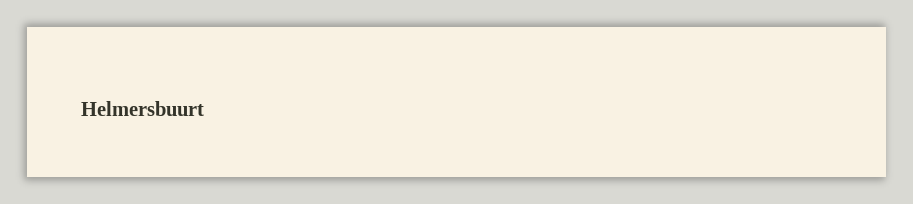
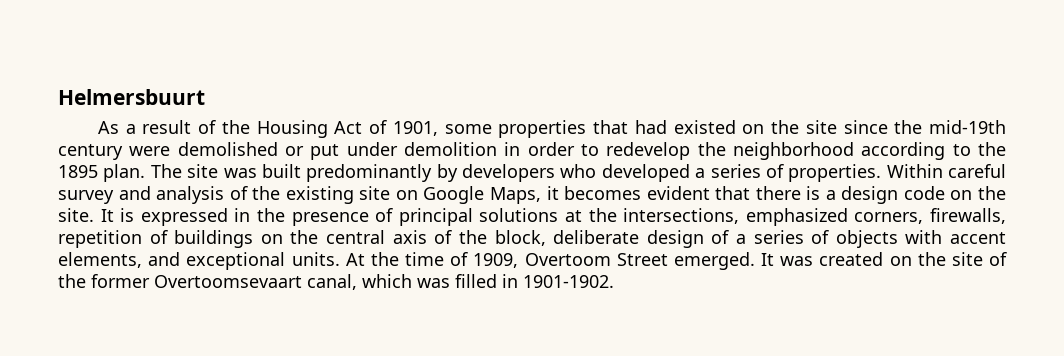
(204, 108) none -> [97,120,1006,138] [58,142,1007,160] [58,164,1006,182] [58,186,1006,204] [58,208,1007,226] [58,230,1006,248] [58,252,1007,270] [58,274,614,290] // As a result of the Housing Act of 1901, some properties that had existed on the site since the mid-19th century were demolished or put under demolition in order to redevelop the neighborhood according to the 1895 plan. The site was built predominantly by developers who developed a series of properties. Within careful survey and analysis of the existing site on Google Maps, it becomes evident that there is a design code on the site. It is expressed in the presence of principal solutions at the intersections, emphasized corners, firewalls, repetition of buildings on the central axis of the block, deliberate design of a series of objects with accent elements, and exceptional units. At the time of 1909, Overtoom Street emerged. It was created on the site of the former Overtoomsevaart canal, which was filled in 1901-1902.

